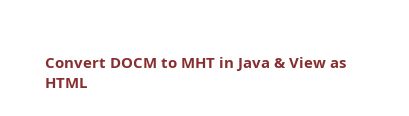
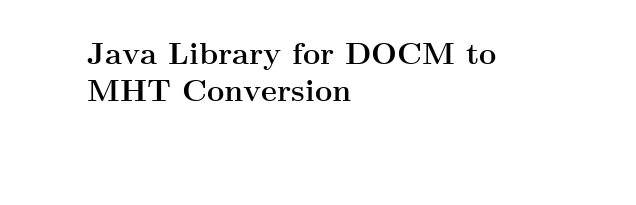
[45,57,347,71] [45,78,87,88] Convert DOCM to MHT in Java & View as HTML -> [87,43,496,70] [87,80,351,101] Java Library for DOCM to MHT Conversion

